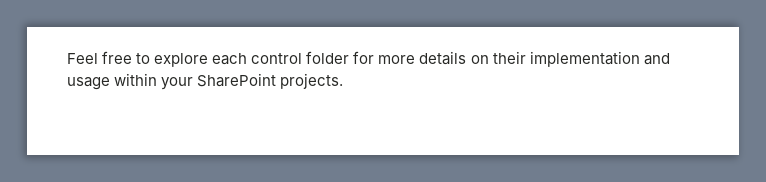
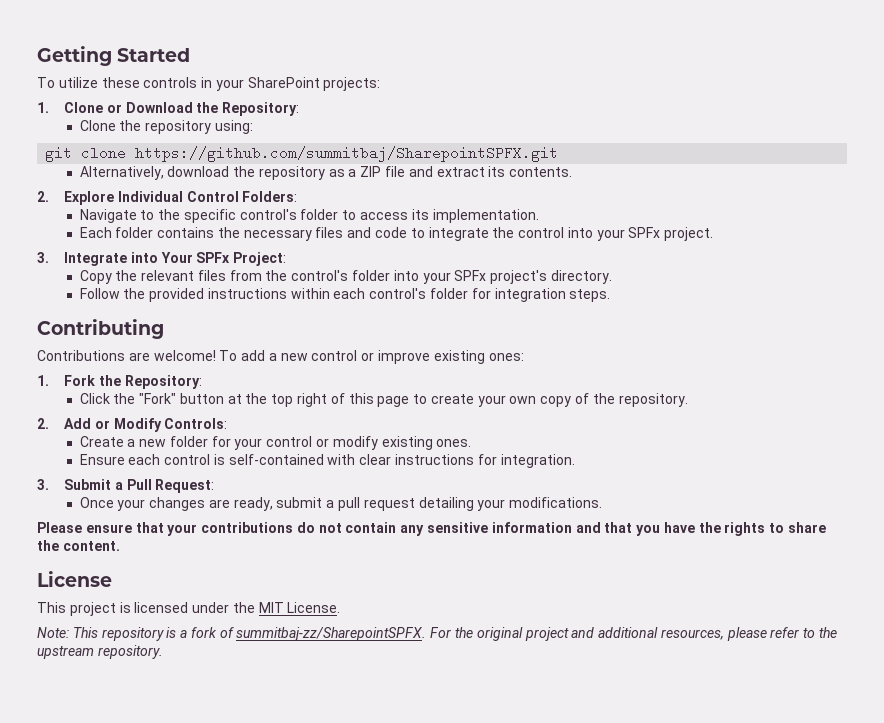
[67,51,670,67] [67,73,344,90] Feel free to explore each control folder for more details on their implementation and usage within your SharePoint projects. -> [37,46,191,66] [37,77,381,91] [37,102,300,116] [79,120,253,134] [45,146,559,162] [79,166,573,180] [37,191,298,205] [79,209,539,223] [79,227,714,241] [37,252,287,266] [79,270,612,284] [79,288,611,302] [37,319,164,339] [37,350,524,364] [37,375,202,389] [79,393,688,407] [37,418,228,432] [79,436,472,450] [79,454,575,468] [37,479,215,493] [79,497,603,511] [37,522,827,536] [37,540,120,551] [37,571,112,587] [37,602,341,616] [37,627,838,641] [37,645,163,659] Getting Started // To utilize these controls in your SharePoint projects: // 1. Clone or Download the Repository: // Clone the repository using: // git clone https://github.com/summitbaj/SharepointSPFX.git // Alternatively, download the repository as a ZIP file and extract its contents. // 2. Explore Individual Control Folders: // Navigate to the specific control's folder to access its implementation. // Each folder contains the necessary files and code to integrate the control into your SPFx project. // 3. Integrate into Your SPFx Project: // Copy the relevant files from the control's folder into your SPFx project's directory. // Follow the provided instructions within each control's folder for integration steps. // Contributing // Contributions are welcome! To add a new control or improve existing ones: // 1. Fork the Repository: // Click the "Fork" button at the top right of this page to create your own copy of the repository. // 2. Add or Modify Controls: // Create a new folder for your control or modify existing ones. // Ensure each control is self-contained with clear instructions for integration. // 3. Submit a Pull Request: // Once your changes are ready, submit a pull request detailing your modifications. // Please ensure that your contributions do not contain any sensitive information and that you have the rights to share the content. // License // This project is licensed under the MIT License. // Note: This repository is a fork of summitbaj-zz/SharepointSPFX. For the original project and additional resources, please refer to the upstream repository.

